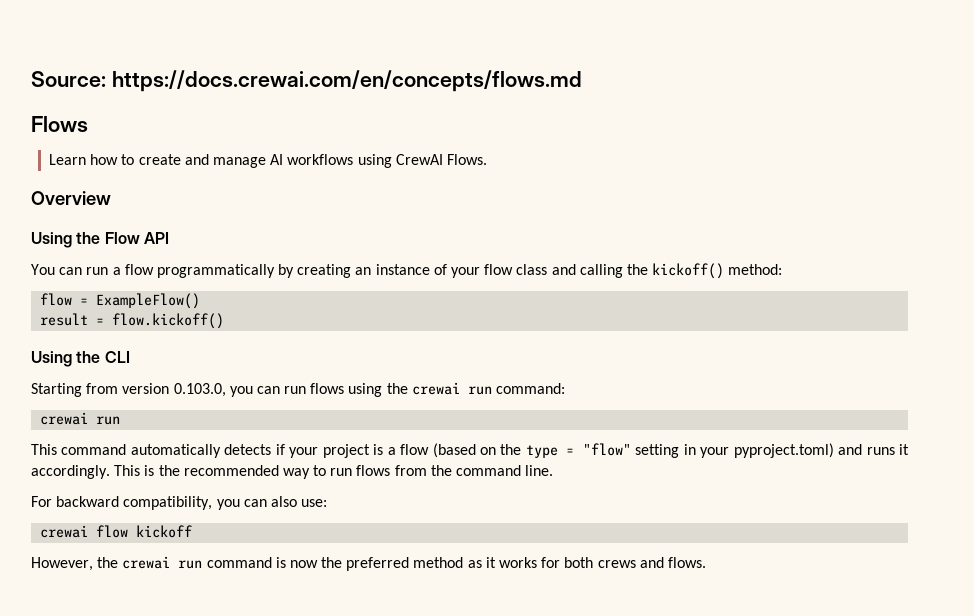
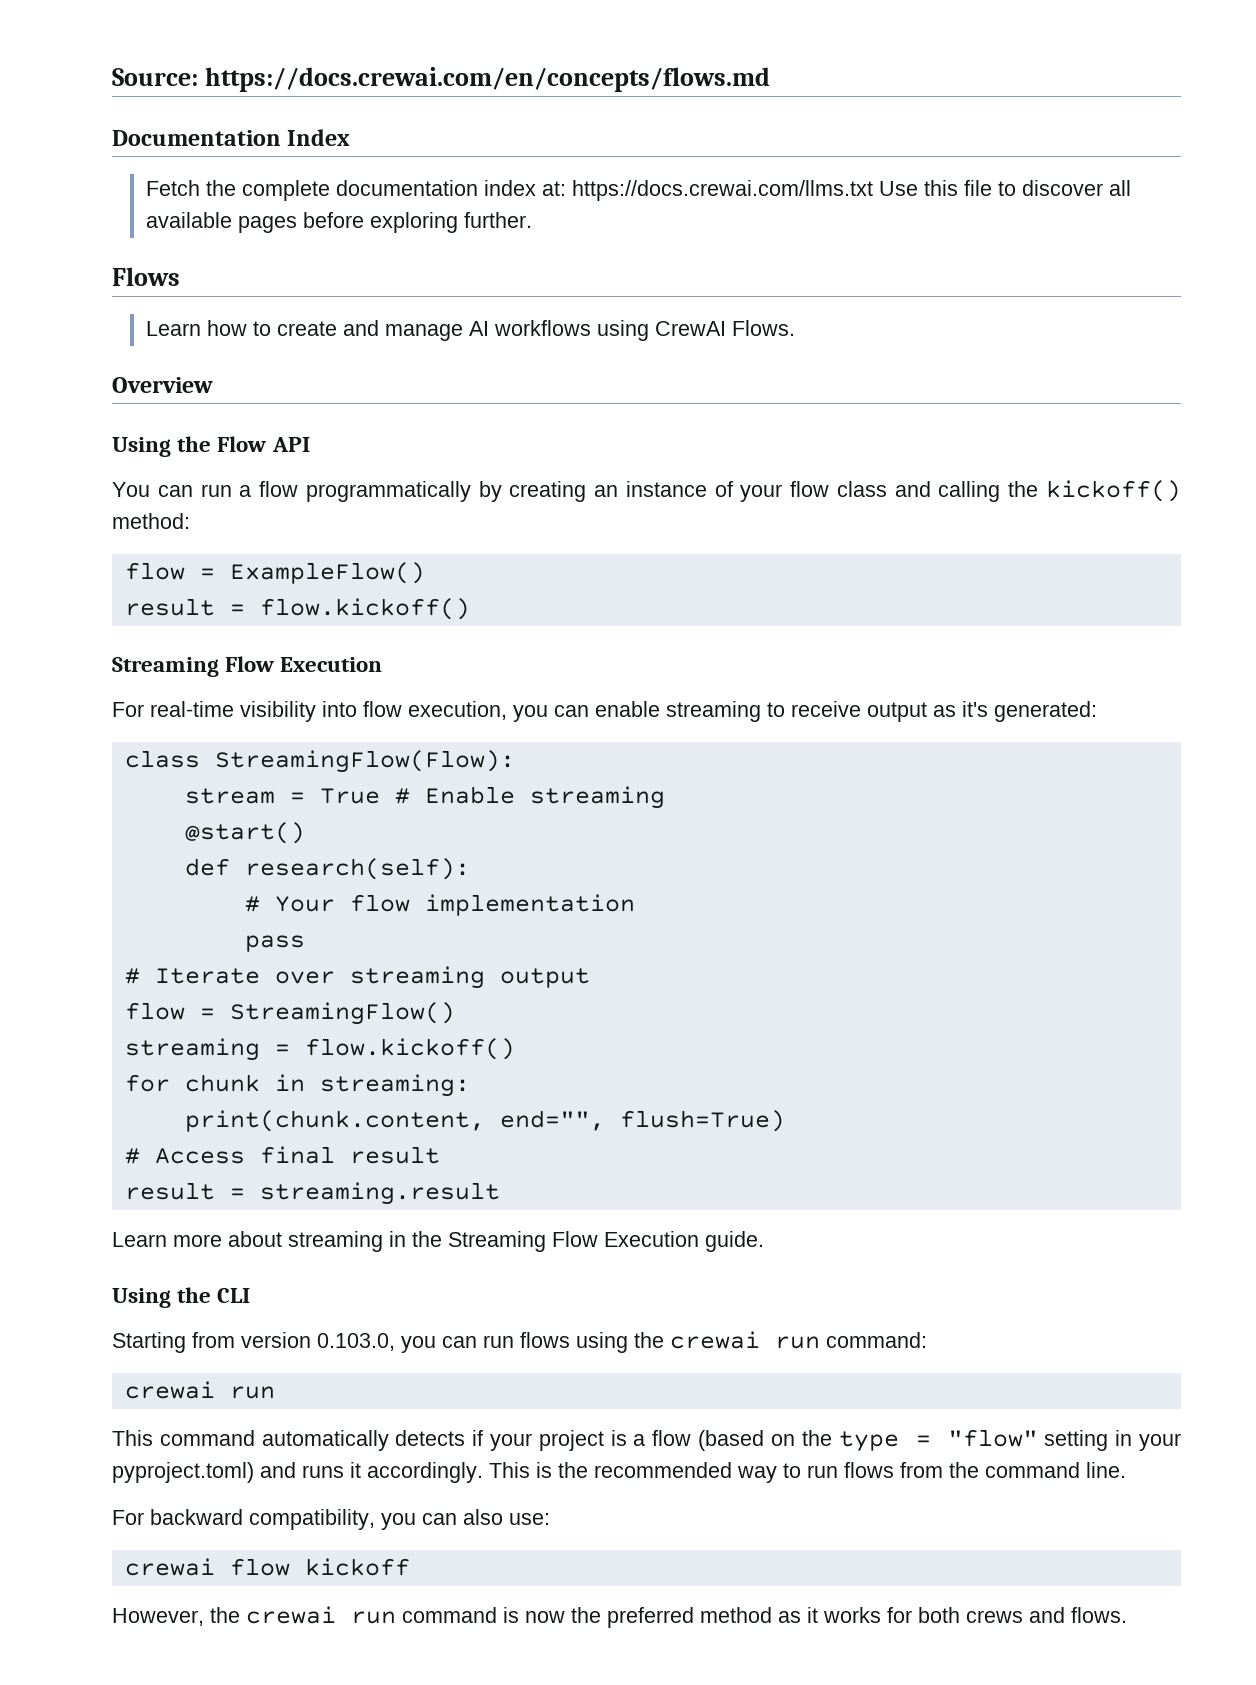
(582, 81) none -> [112,129,351,146] [145,180,1131,201] [145,212,532,233] // Documentation Index // Fetch the complete documentation index at: https://docs.crewai.com/llms.txt Use this file to discover all available pages before exploring further.
(225, 321) none -> [112,656,383,677] [112,701,1097,722] [124,750,515,773] [184,786,665,809] [184,822,305,844] [184,858,470,880] [244,894,635,916] [244,935,305,952] [124,966,590,989] [124,1002,455,1025] [124,1038,515,1061] [124,1074,470,1097] [184,1110,785,1132] [124,1146,440,1164] [124,1182,500,1205] [112,1231,764,1252] // Streaming Flow Execution // For real-time visibility into flow execution, you can enable streaming to receive output as it's generated: // class StreamingFlow(Flow): // stream = True # Enable streaming // @start() // def research(self): // # Your flow implementation // pass // # Iterate over streaming output // flow = StreamingFlow() // streaming = flow.kickoff() // for chunk in streaming: // print(chunk.content, end="", flush=True) // # Access final result // result = streaming.result // Learn more about streaming in the Streaming Flow Execution guide.

